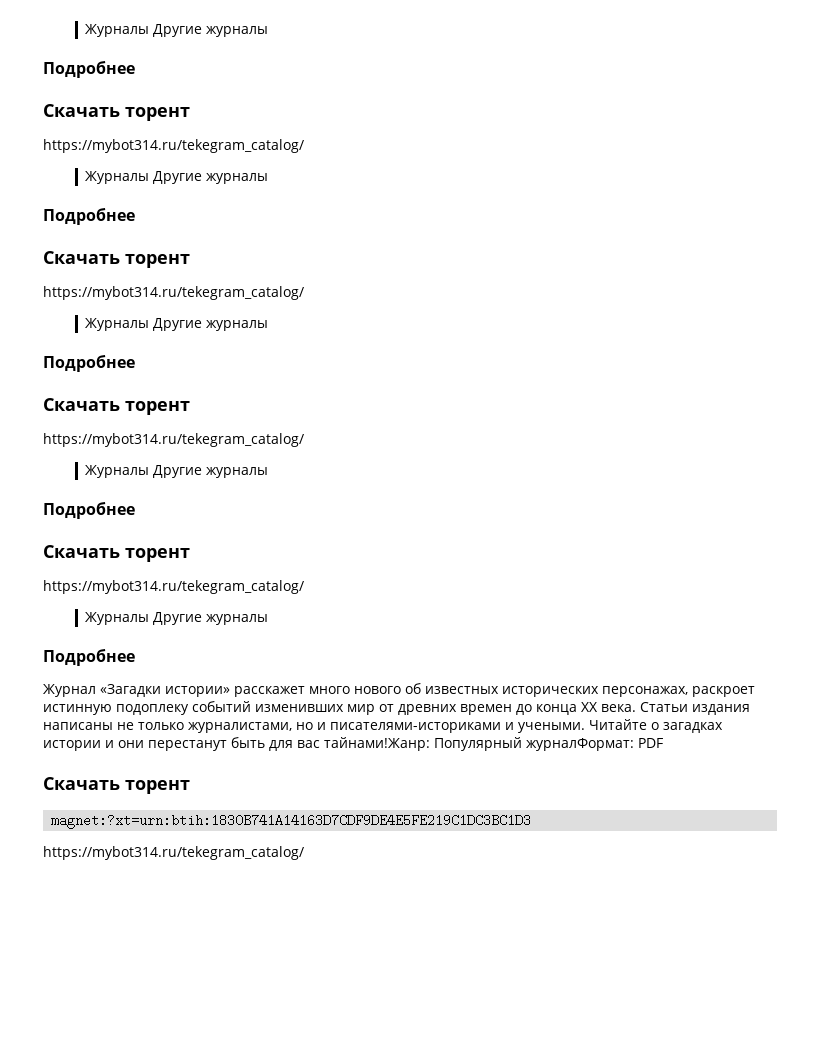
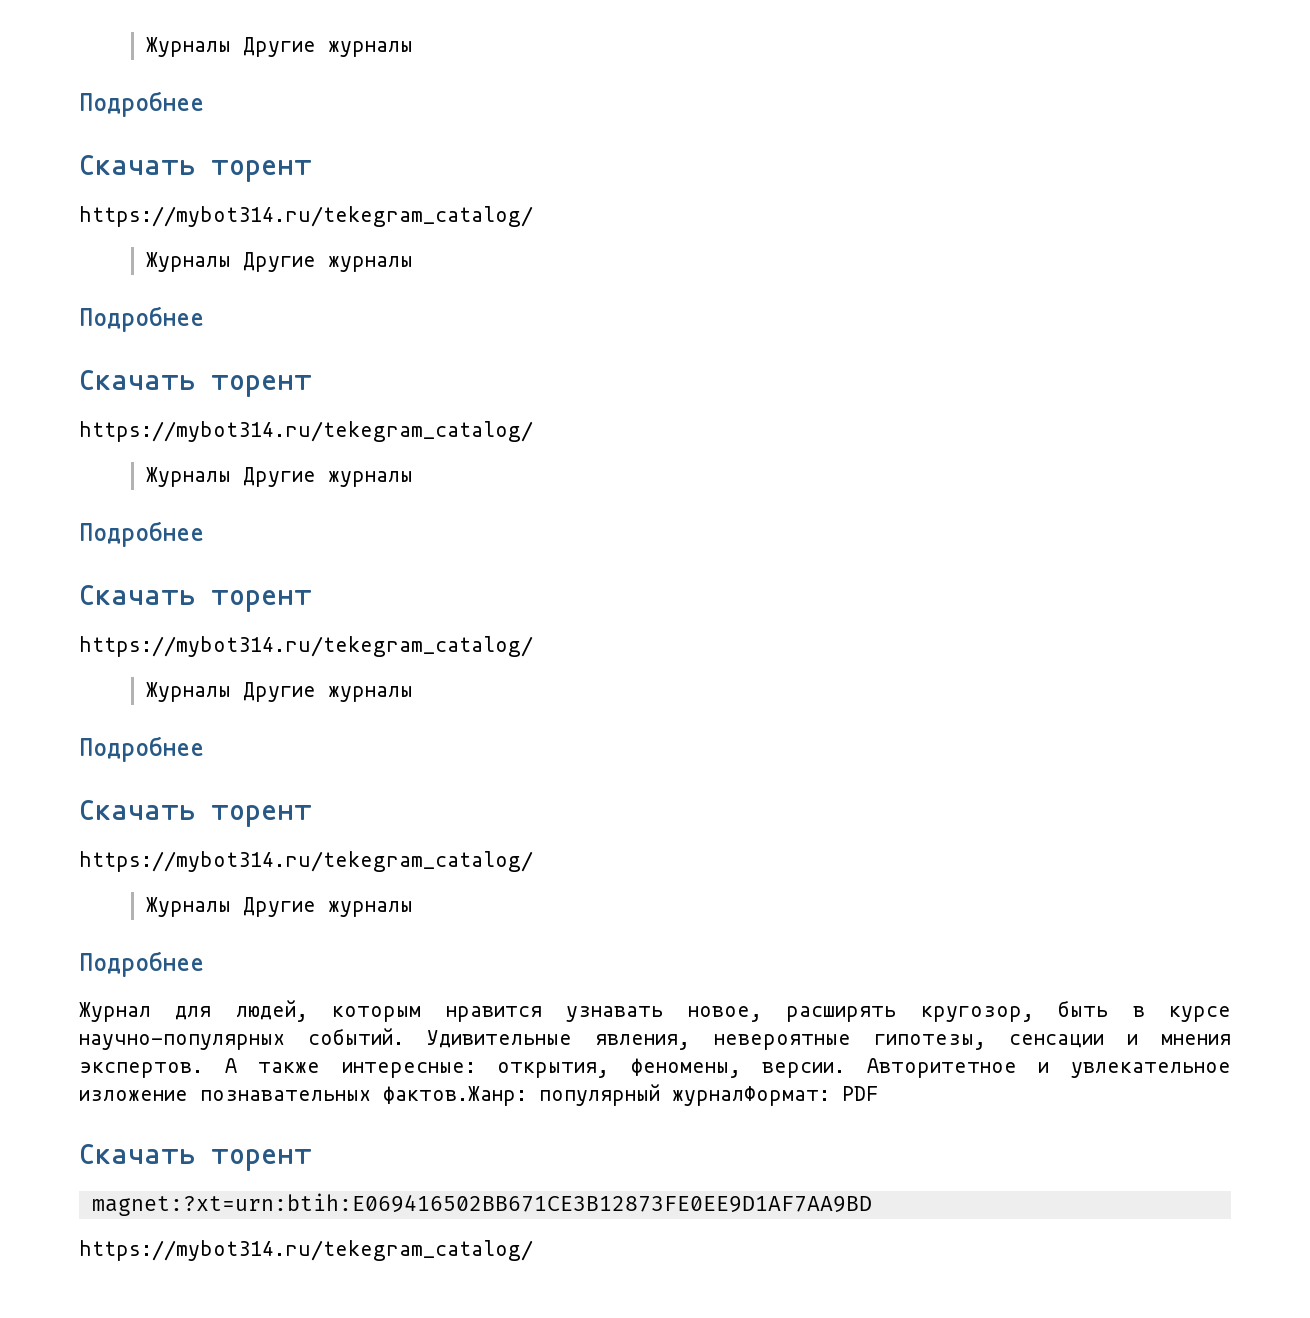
[100,683,755,697] [43,701,750,715] [43,719,723,733] [43,737,522,751] «Загадки истории» расскажет много нового об известных исторических персонажах, раскроет истинную подоплеку событий изменивших мир от древних времен до конца ХХ века. Статьи издания написаны не только журналистами, но и писателями-историками и учеными. Читайте о загадках истории и они перестанут быть для вас тайнами!Жанр: Популярный -> [175,1000,1232,1022] [79,1028,1231,1050] [79,1058,1231,1078] [79,1084,660,1106] для людей, которым нравится узнавать новое, расширять кругозор, быть в курсе научно-популярных событий. Удивительные явления, невероятные гипотезы, сенсации и мнения экспертов. А также интересные: открытия, феномены, версии. Авторитетное и увлекательное изложение познавательных фактов.Жанр: популярный
[51,814,532,829] magnet:?xt=urn:btih:1830B741A14163D7CDF9DE4E5FE219C1DC3BC1D3 -> [91,1193,872,1216] magnet:?xt=urn:btih:E069416502BB671CE3B12873FE0EE9D1AF7AA9BD

